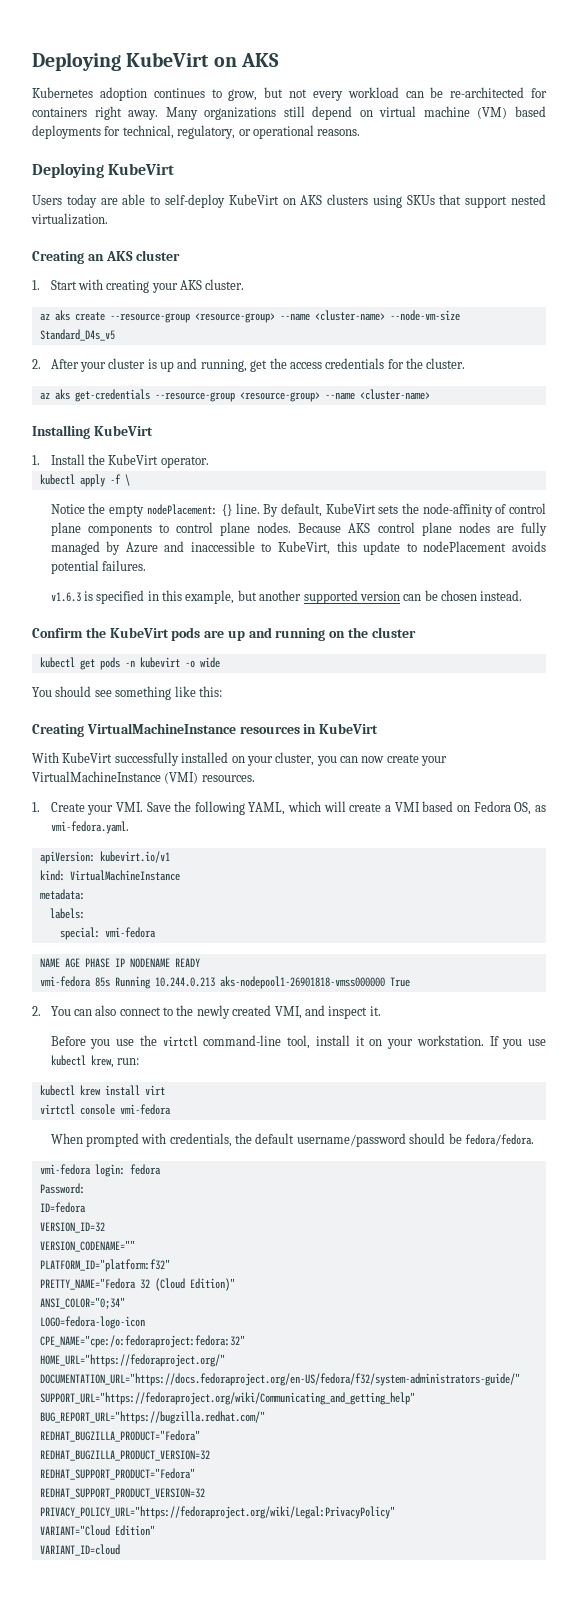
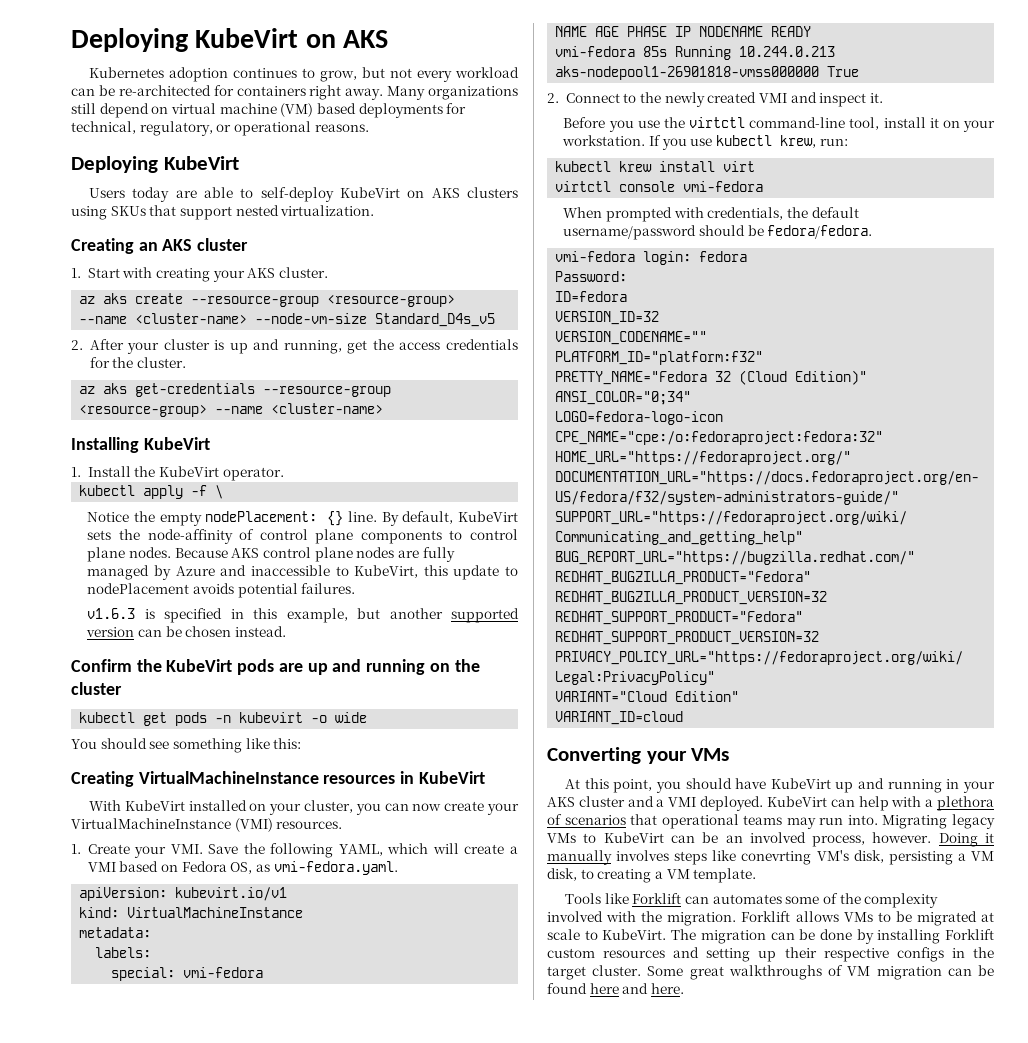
[114,752,179,766] successfully -> (185, 805) none
[50,1005,161,1016] You can also connect -> [565,93,620,103] Connect
[274,1006,302,1019] VMI, -> [758,93,787,103] VMI
(120, 1550) none -> [547,747,730,764] [565,778,995,793] [547,796,994,811] [547,814,995,829] [547,832,995,847] [547,850,994,865] [547,868,757,883] [565,893,939,908] [547,911,995,926] [547,929,994,944] [547,947,994,962] [547,965,994,980] [547,983,684,994] // Converting your VMs // At this point, you should have KubeVirt up and running in your AKS cluster and a VMI deployed. KubeVirt can help with a plethora of scenarios that operational teams may run into. Migrating legacy VMs to KubeVirt can be an involved process, however. Doing it manually involves steps like conevrting VM's disk, persisting a VM disk, to creating a VM template. // Tools like Forklift can automates some of the complexity involved with the migration. Forklift allows VMs to be migrated at scale to KubeVirt. The migration can be done by installing Forklift custom resources and setting up their respective configs in the target cluster. Some great walkthroughs of VM migration can be found here and here.

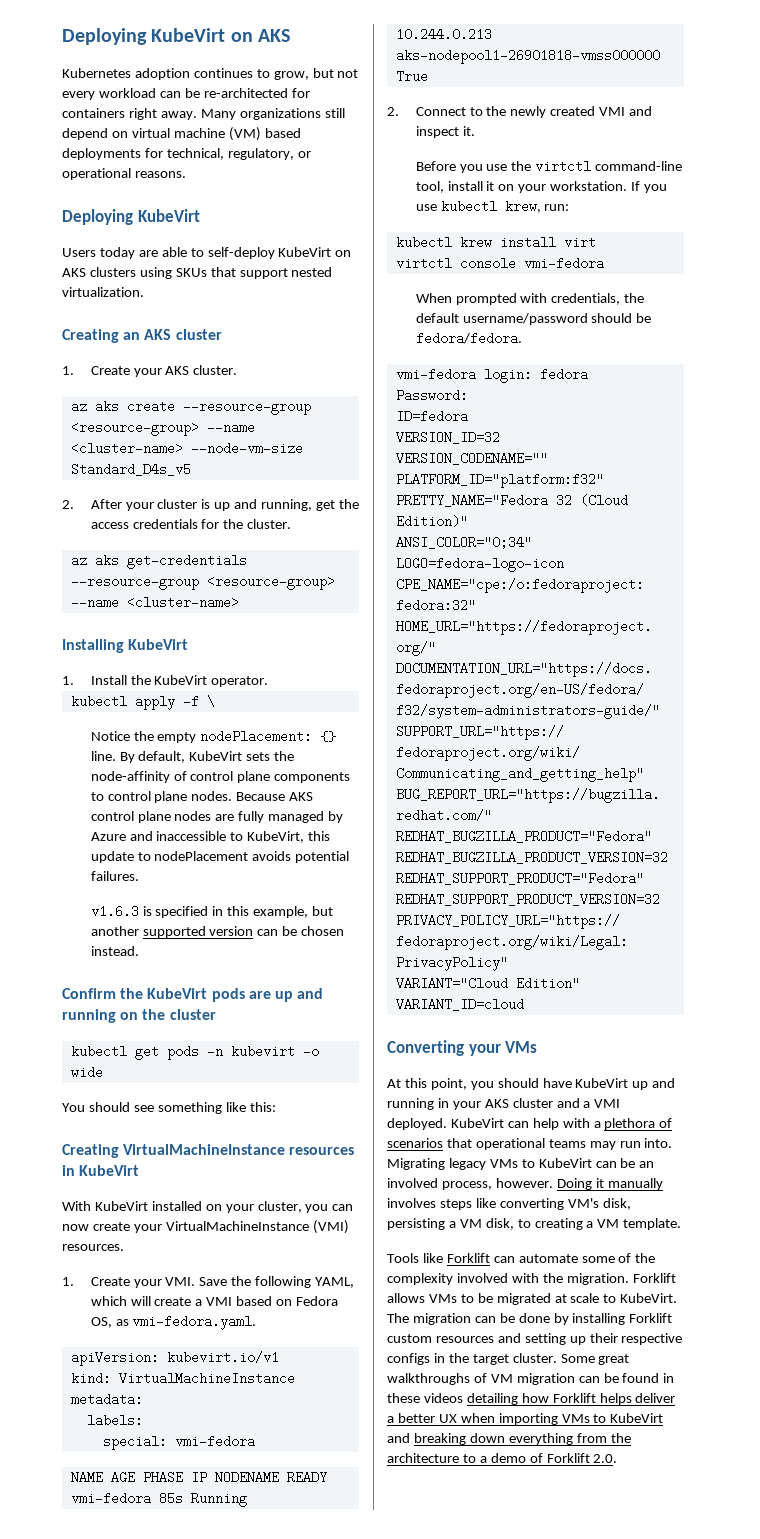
[87,267,211,282] Start with creating -> [90,366,130,375] Create
[741,851,812,865] conevrting -> [499,1198,564,1210] converting
[712,894,782,904] automates -> [518,1254,578,1263] automate
[589,983,684,994] here and here. -> [663,1373,675,1383] [387,1393,676,1405] [387,1413,664,1425] [387,1433,631,1445] [387,1453,618,1463] in these videos detailing how Forklift helps deliver a better UX when importing VMs to KubeVirt and breaking down everything from the architecture to a demo of Forklift 2.0.

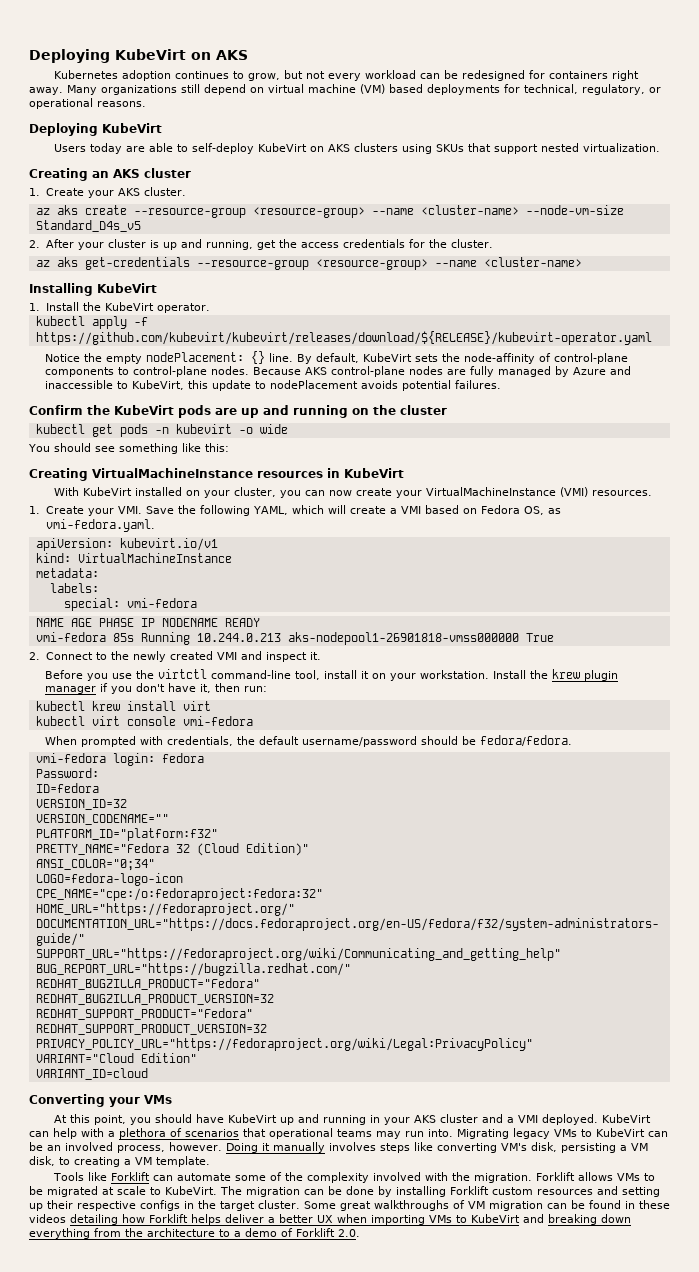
[203,88,288,98] re-architected -> [462,70,526,81] redesigned
[206,695,215,708] \ -> [35,331,652,345] https://github.com/kubevirt/kubevirt/releases/download/${RELEASE}/kubevirt-operator.yaml
[190,771,351,783] [90,791,188,803] control plane components to control plane -> [554,353,629,364] [45,366,208,377] control-plane components to control-plane
[90,811,171,823] control plane -> [331,366,406,377] control-plane
[90,905,334,918] [90,926,345,938] [90,946,139,956] // v1.6.3 is specified in this example, but another supported version can be chosen instead. -> (502, 384) none
[631,181,668,193] [415,200,541,213] If you use kubectl krew, -> [493,669,619,681] [45,683,241,694] Install the krew plugin manager if you don't have it, then
[395,257,452,270] virtctl -> [35,716,120,726] kubectl virt

